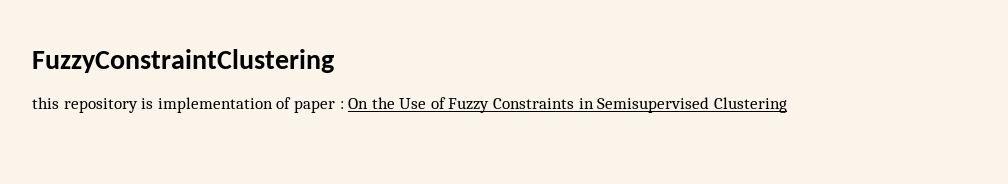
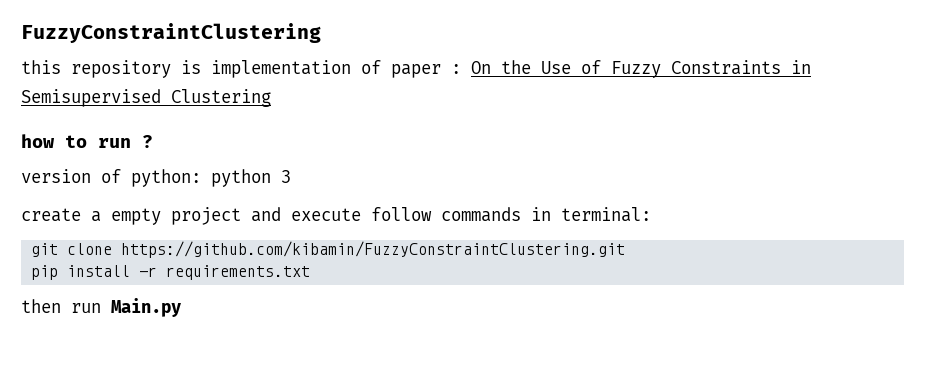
(787, 105) none -> [21,134,153,148] [21,169,291,187] [21,207,651,225] [31,241,626,258] [31,265,311,280] [21,298,181,317] // how to run ? // version of python: python 3 // create a empty project and execute follow commands in terminal: // git clone https://github.com/kibamin/FuzzyConstraintClustering.git // pip install -r requirements.txt // then run Main.py

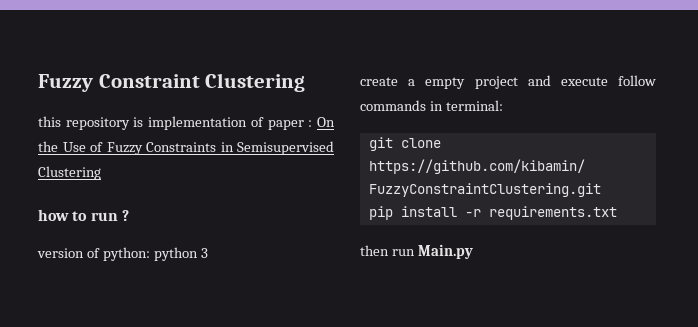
[21,23,321,43] FuzzyConstraintClustering -> [38,73,306,92] Fuzzy Constraint Clustering

